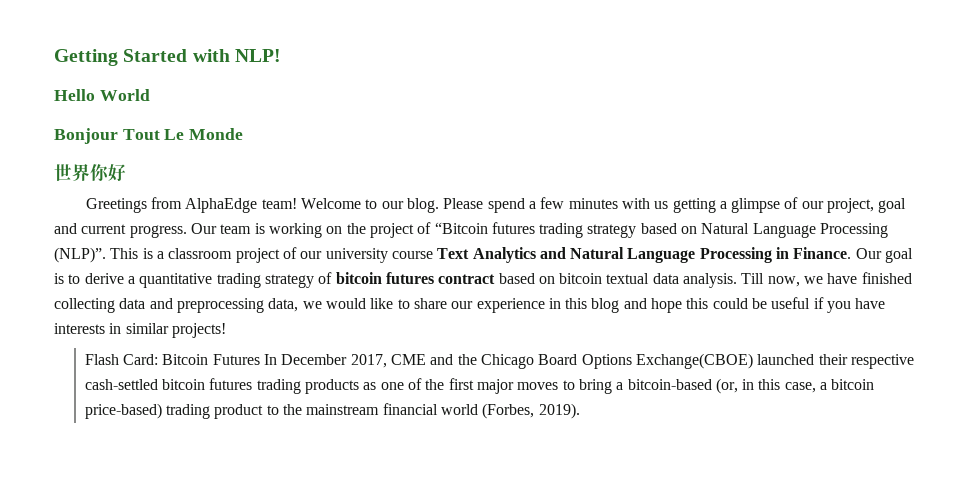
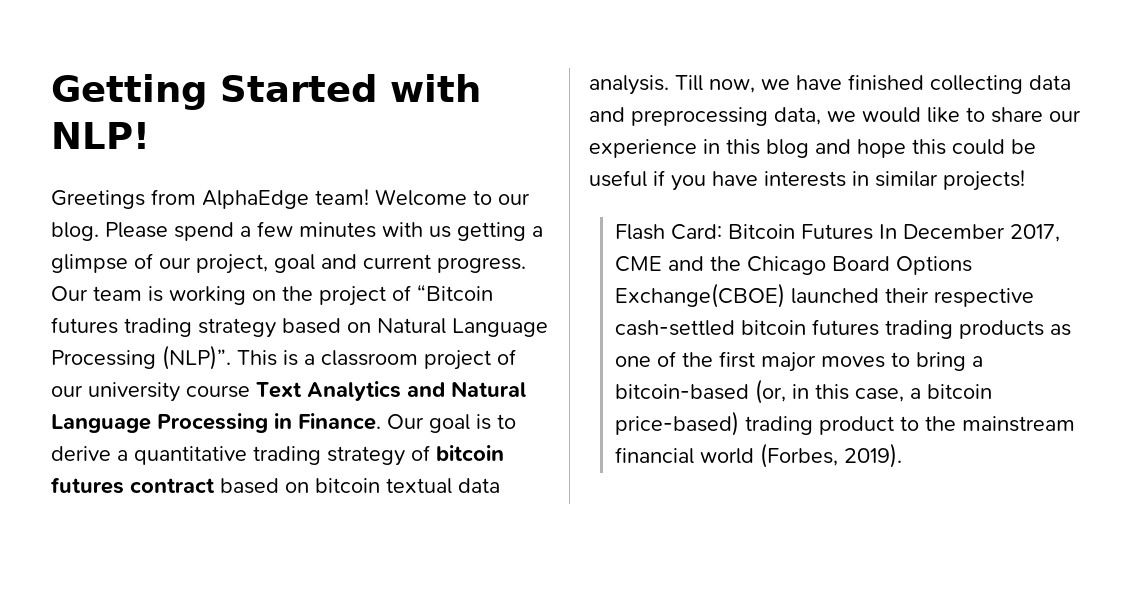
[54,89,150,101] [54,128,244,144] [54,164,126,182] // Hello World // Bonjour Tout Le Monde // 世界你好 -> (150, 135) none

